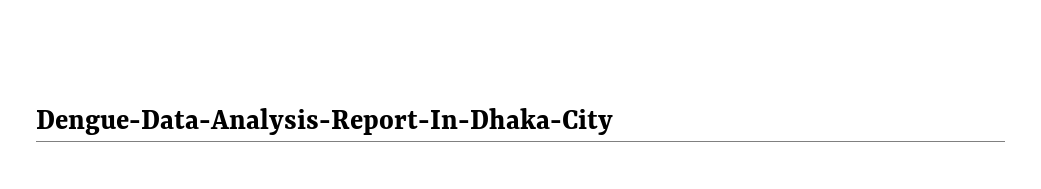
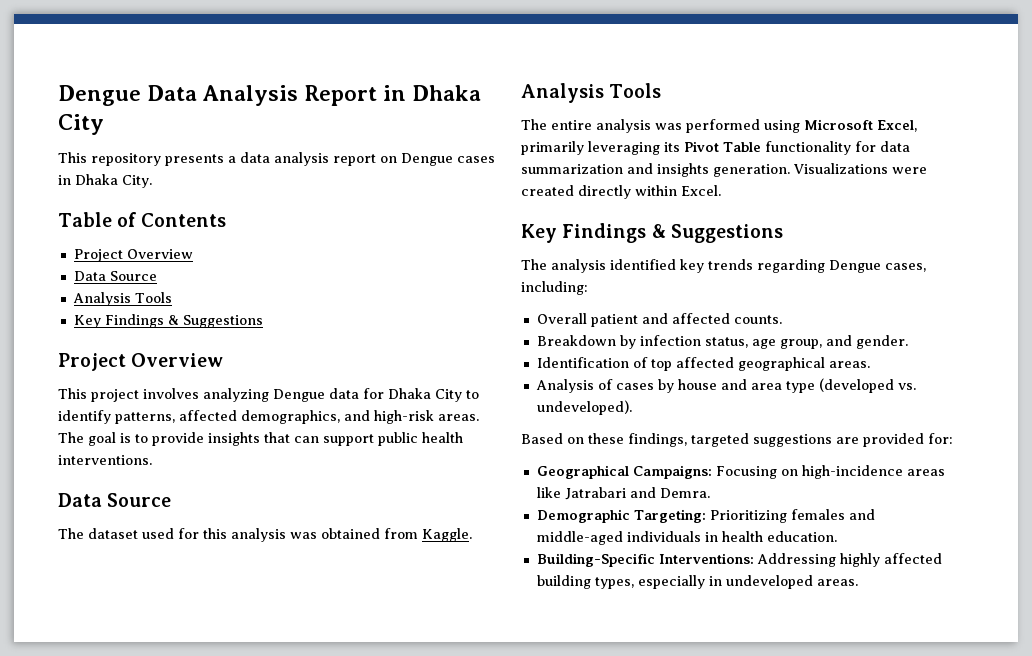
[36,108,613,135] Dengue-Data-Analysis-Report-In-Dhaka-City -> [58,85,482,106] [58,114,104,135] [58,152,495,166] [58,174,152,188] [58,212,226,227] [73,249,193,262] [73,271,157,281] [72,292,172,306] [73,314,263,328] [58,353,224,371] [58,388,479,402] [58,410,479,424] [58,432,463,446] [58,455,152,465] [58,493,172,507] [58,528,472,542] [521,83,662,103] [521,119,917,133] [521,141,910,155] [521,163,927,177] [521,185,721,199] [521,223,783,243] [521,259,926,273] [521,281,588,295] [536,313,782,327] [536,335,908,349] [536,357,870,371] [535,378,916,393] [536,400,632,415] [521,433,953,447] [536,465,945,479] [536,487,710,500] [536,509,875,523] [536,531,837,545] [536,553,942,567] [536,575,858,589] Dengue Data Analysis Report in Dhaka City // This repository presents a data analysis report on Dengue cases in Dhaka City. // Table of Contents // Project Overview // Data Source // Analysis Tools // Key Findings & Suggestions // Project Overview // This project involves analyzing Dengue data for Dhaka City to identify patterns, affected demographics, and high-risk areas. The goal is to provide insights that can support public health interventions. // Data Source // The dataset used for this analysis was obtained from Kaggle. // Analysis Tools // The entire analysis was performed using Microsoft Excel, primarily leveraging its Pivot Table functionality for data summarization and insights generation. Visualizations were created directly within Excel. // Key Findings & Suggestions // The analysis identified key trends regarding Dengue cases, including: // Overall patient and affected counts. // Breakdown by infection status, age group, and gender. // Identification of top affected geographical areas. // Analysis of cases by house and area type (developed vs. undeveloped). // Based on these findings, targeted suggestions are provided for: // Geographical Campaigns: Focusing on high-incidence areas like Jatrabari and Demra. // Demographic Targeting: Prioritizing females and middle-aged individuals in health education. // Building-Specific Interventions: Addressing highly affected building types, especially in undeveloped areas.

